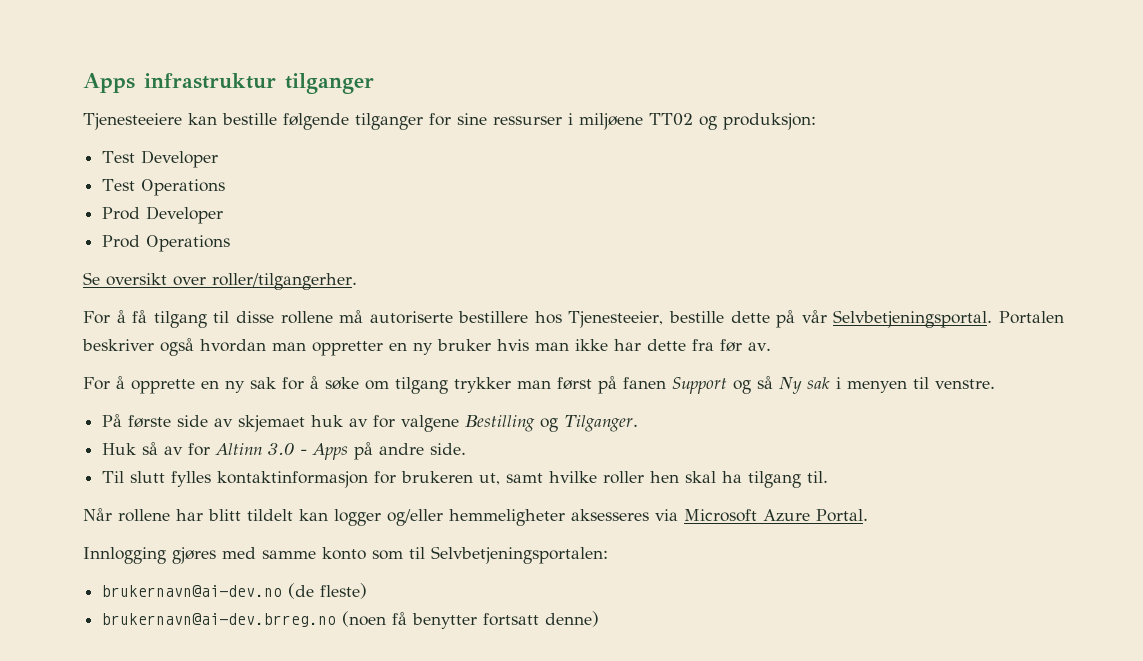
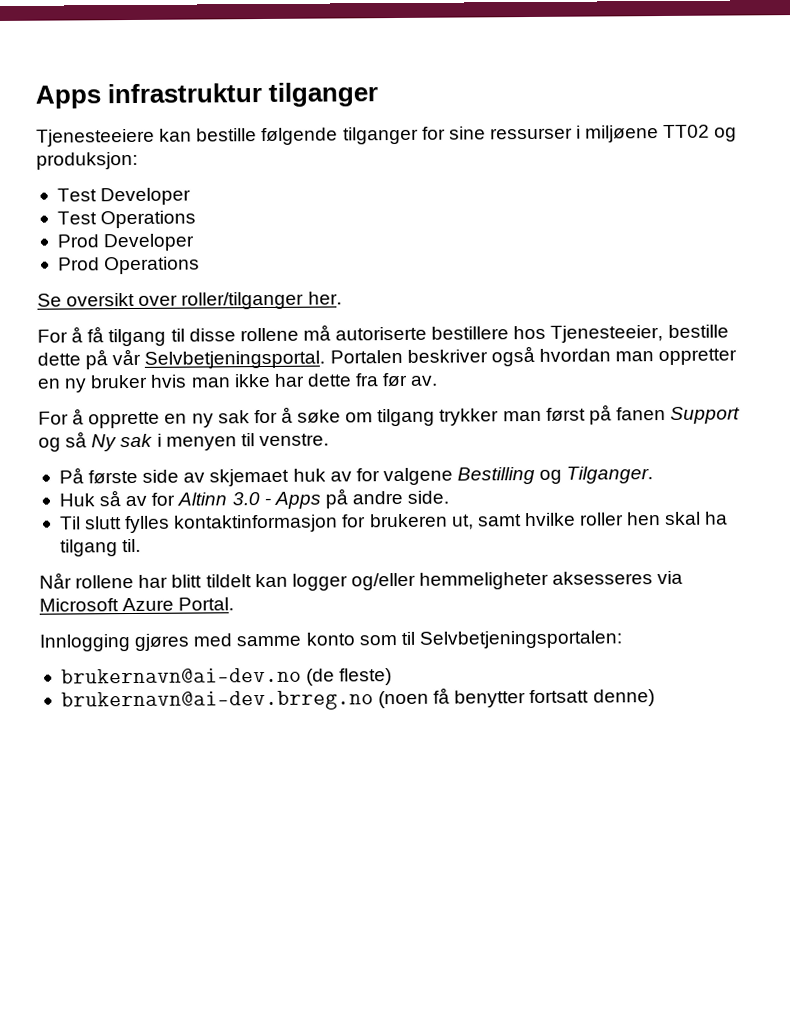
[212,273,357,290] roller/tilgangerher. -> [181,291,342,310] roller/tilganger her.

